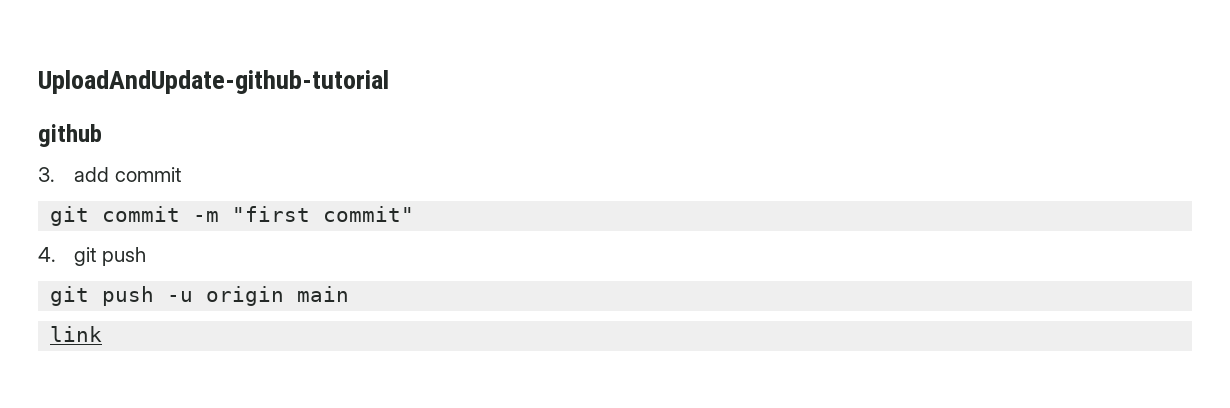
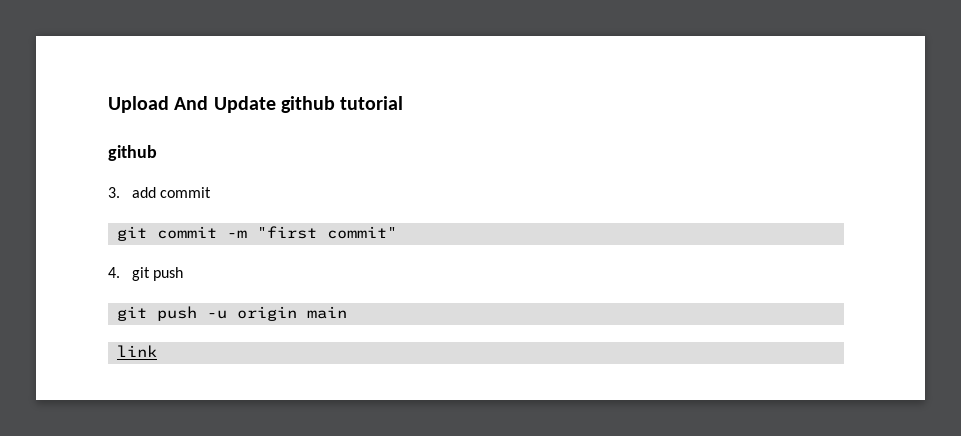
[38,70,389,94] UploadAndUpdate-github-tutorial -> [108,96,404,113] Upload And Update github tutorial

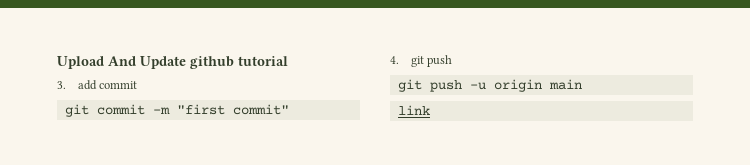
[108,145,157,161] // github -> (288, 61) none

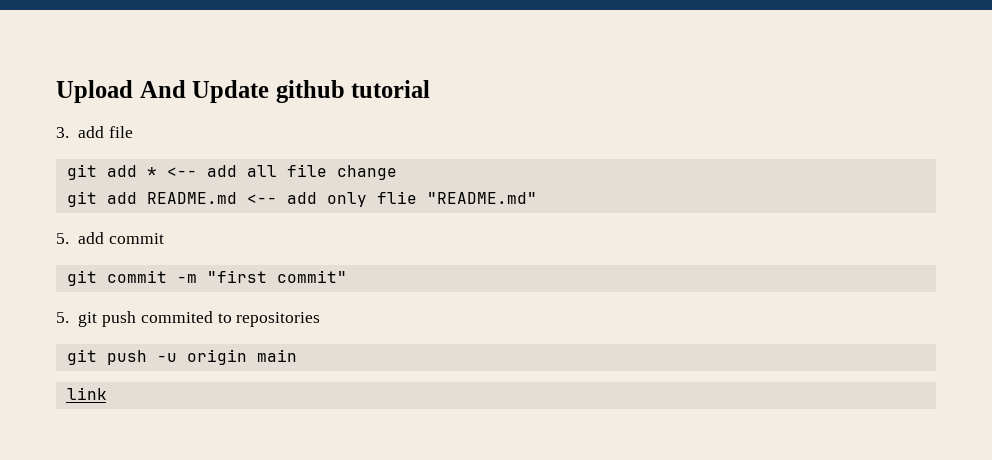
(97, 85) none -> [109,126,134,138] [66,164,397,180] [66,191,537,207] [56,232,105,244] file // git add * <-- add all file change // git add README.md <-- add only flie "README.md" // 5. add
[390,55,452,67] 4. git push -> [56,311,321,327] 5. git push commited to repositories

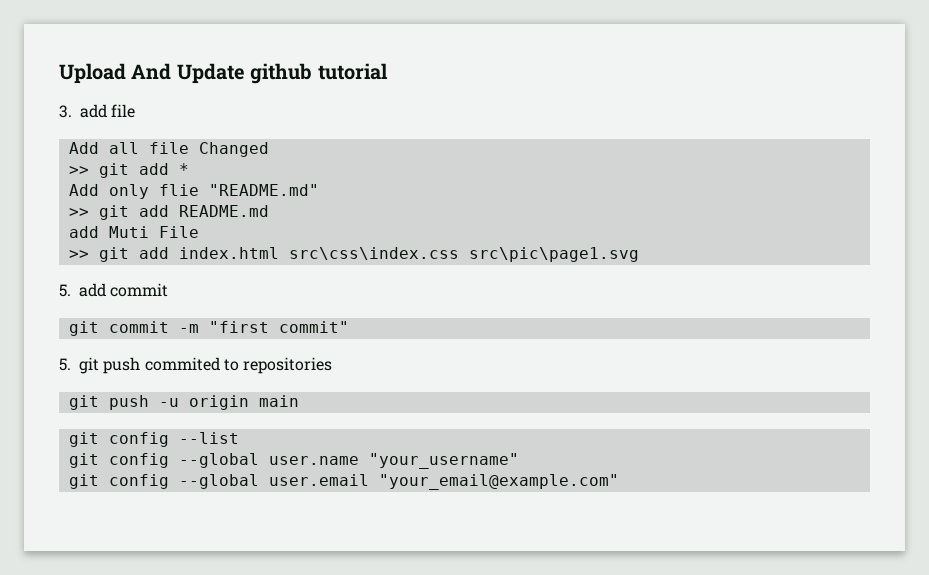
[66,164,397,180] [66,191,537,207] git add * <-- add all file change // git add README.md <-- add only flie "README.md" -> [68,142,269,157] [68,163,189,178] [68,184,319,199] [68,205,269,220] [68,226,199,238] [68,247,639,262] Add all file Changed // >> git add * // Add only flie "README.md" // >> git add README.md // add Muti File // >> git add index.html src\css\index.css src\pic\page1.svg
[66,387,107,400] link -> [68,432,239,447] [68,453,519,469] [68,474,619,490] git config --list // git config --global user.name "your_username" // git config --global user.email "your_email@example.com"

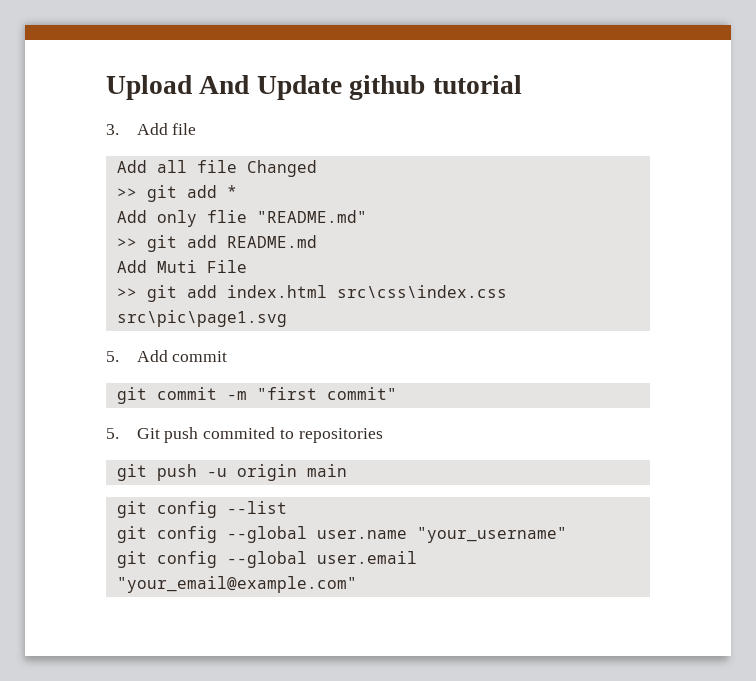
[80,104,107,118] add -> [136,123,168,135] Add
[68,226,99,238] add -> [116,260,147,273] Add
[79,283,106,297] add -> [136,350,168,362] Add
[79,357,99,374] git -> [136,428,160,439] Git

